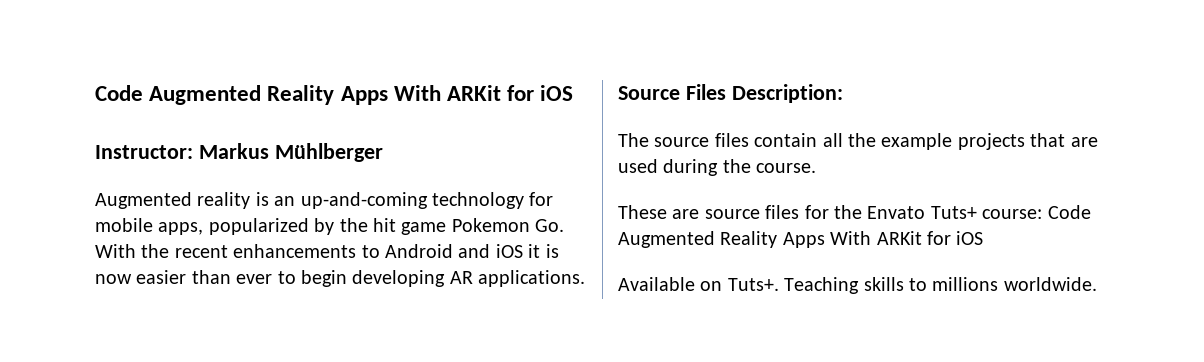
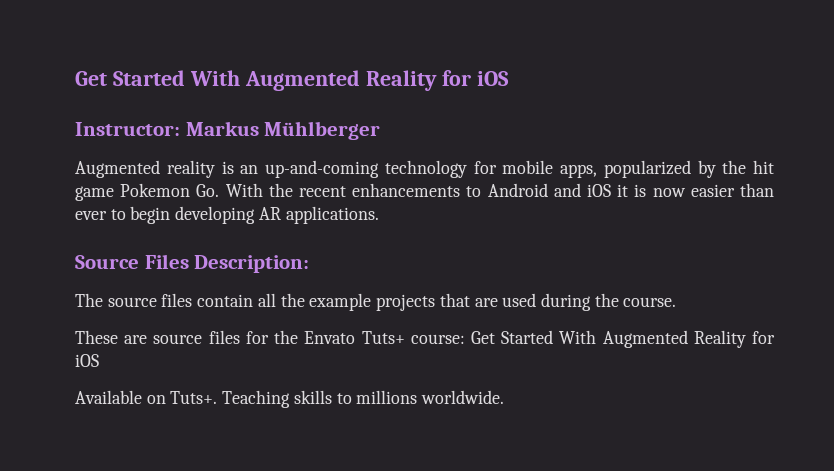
[95,85,502,105] Code Augmented Reality Apps With ARKit -> [75,70,437,91] Get Started With Augmented Reality
[1047,205,1091,219] [618,231,922,248] Code Augmented Reality Apps With ARKit -> [470,330,746,348] Get Started With Augmented Reality

